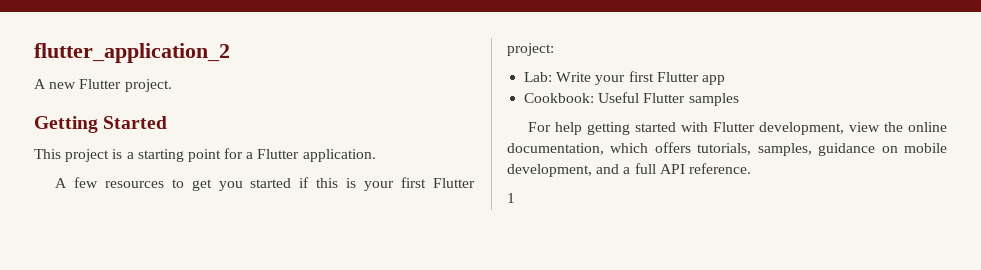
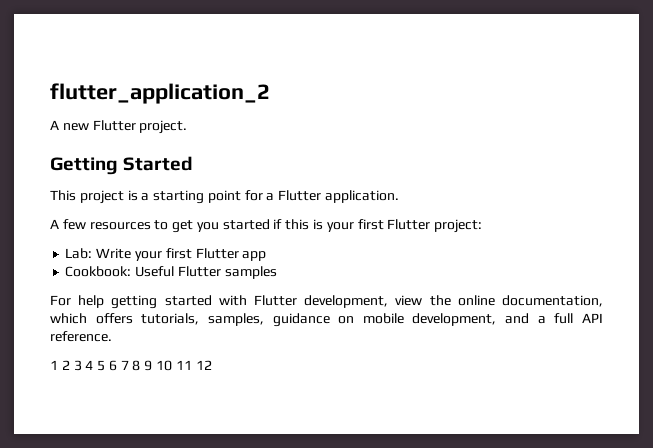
(515, 198) none -> [61,360,212,371] 2 3 4 5 6 7 8 9 10 11 12

